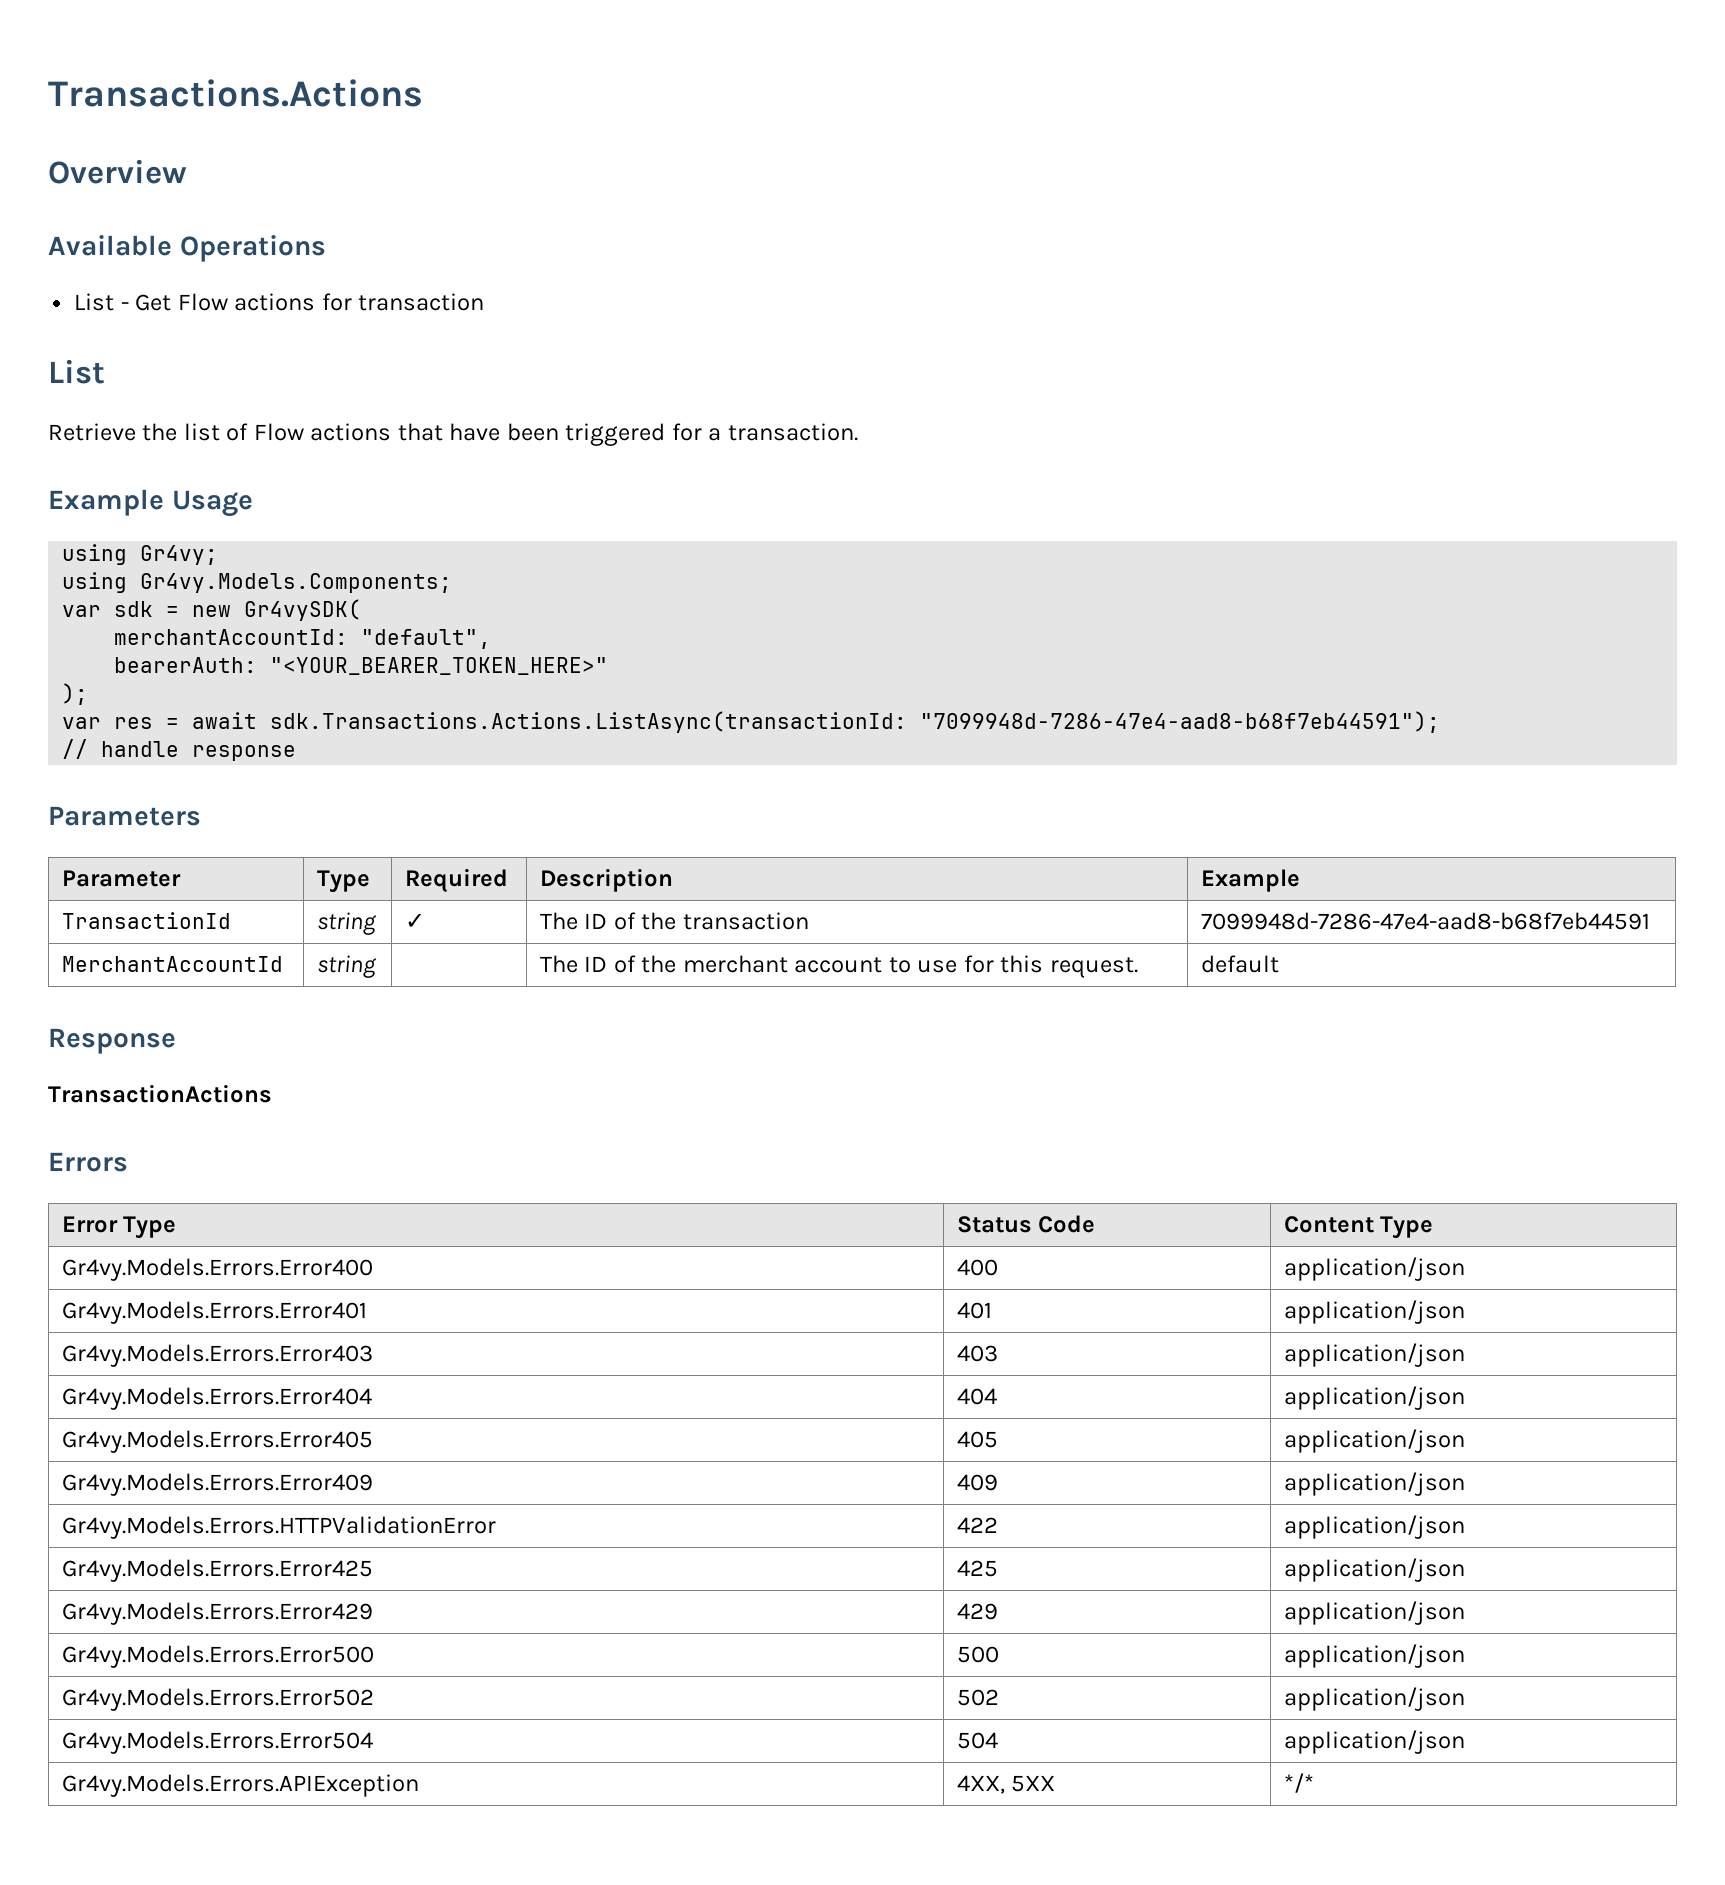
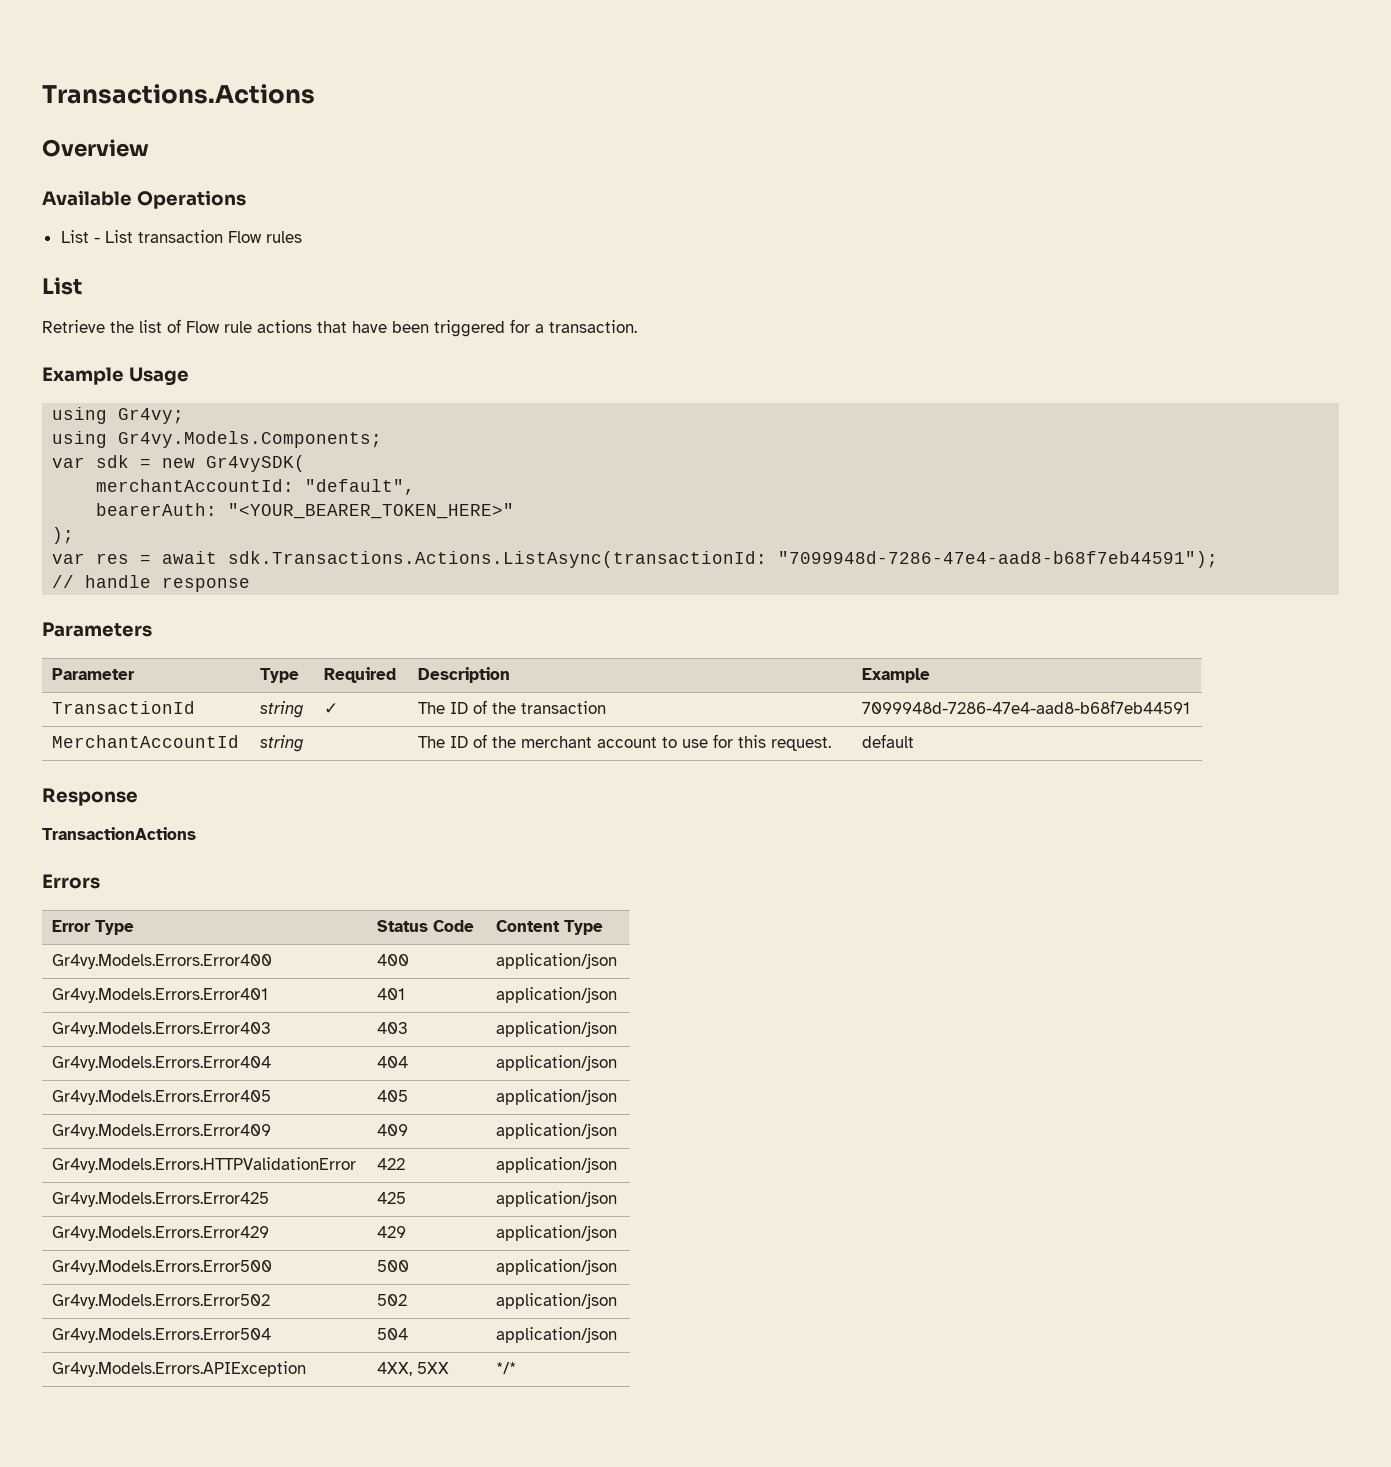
[135,293,485,311] Get Flow actions for transaction -> [104,230,302,243] List transaction Flow rules
(304, 432) none -> [224,321,252,333] rule

